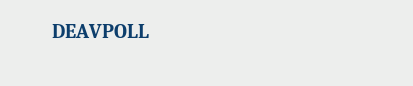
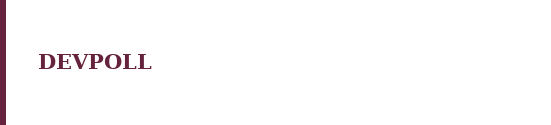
[52,24,149,38] DEAVPOLL -> [38,54,152,69] DEVPOLL

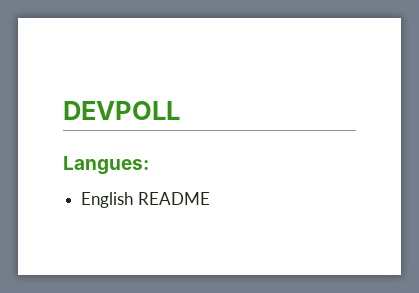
(152, 61) none -> [63,156,149,175] [81,192,210,208] // Langues: // English README

